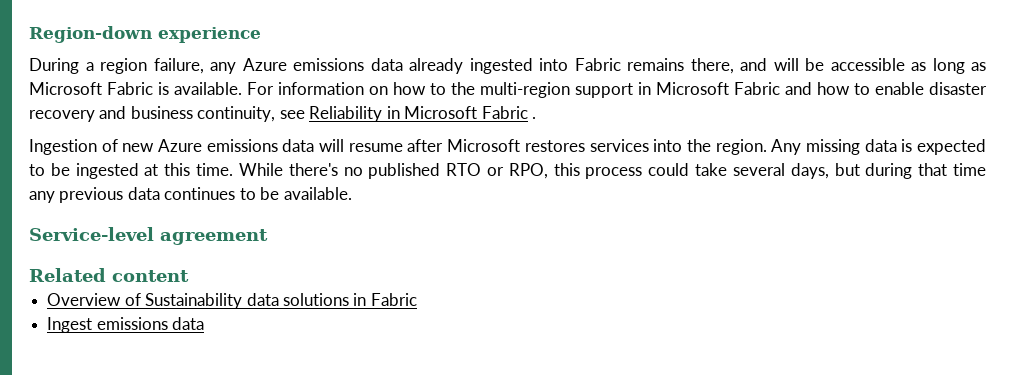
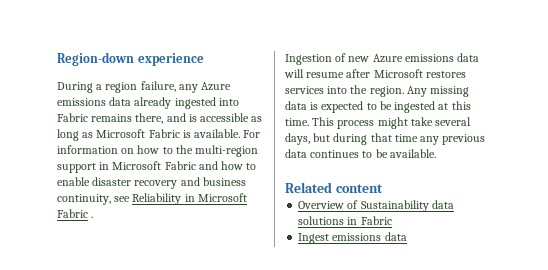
[773,58,824,71] will be -> [188,114,197,122] is
[238,163,690,179] While there's no published RTO or RPO, this process could -> [312,117,408,129] This process might
[29,227,268,245] // Service-level agreement -> (436, 153) none

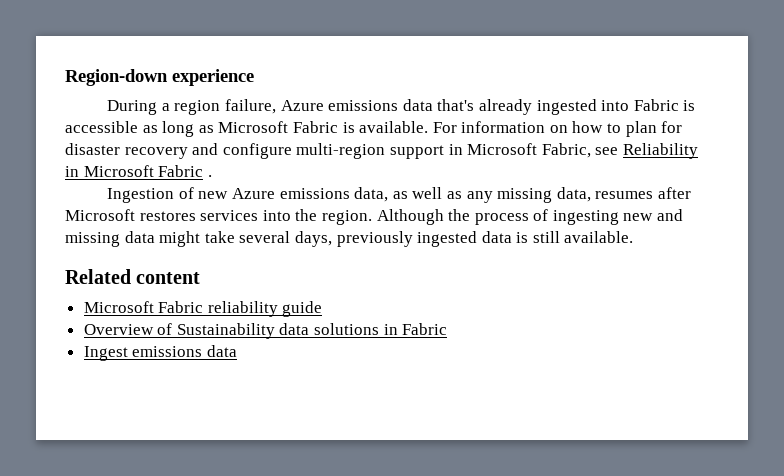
[178,82,232,93] [57,97,132,106] any Azure emissions data -> [280,99,475,111] Azure emissions data that's
[91,113,186,124] remains there, and -> (679, 105) none
[175,145,259,157] [57,161,257,173] [57,177,246,189] [57,194,111,205] the multi-region support in Microsoft Fabric and how to enable disaster recovery and business continuity, -> [625,121,683,137] [65,143,591,159] plan for disaster recovery and configure multi-region support in Microsoft Fabric,
[457,53,480,62] [284,69,345,78] data will resume -> [354,187,654,203] data, as well as any missing data, resumes
[406,86,470,97] [285,101,471,113] [285,117,472,129] [285,133,486,145] [285,149,388,158] Any missing data is expected to be ingested at this time. This process might take several days, but during that time any previous data continues to be -> [376,209,684,225] [65,231,560,247] Although the process of ingesting new and missing data might take several days, previously ingested data is still
(383, 188) none -> [83,301,323,317] // Microsoft Fabric reliability guide

